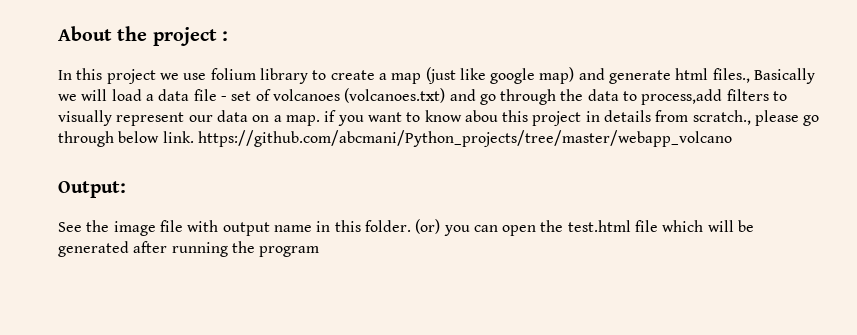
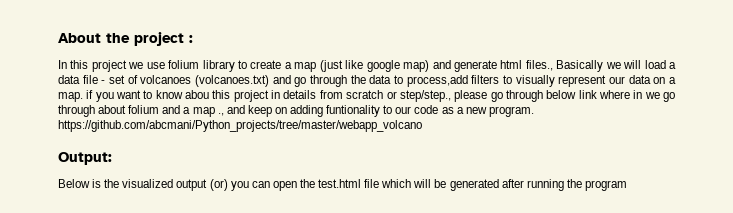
[692,110,751,125] scratch., -> [346,90,451,102] scratch or step/step.,
[162,130,732,147] [58,181,126,198] [58,220,411,236] link. https://github.com/abcmani/Python_projects/tree/master/webapp_volcano // Output: // See the image file with output name in this folder. -> [578,90,675,102] [58,105,534,117] [58,120,422,132] [58,152,112,165] [58,179,208,191] link where in we go through about folium and a map ., and keep on adding funtionality to our code as a new program. https://github.com/abcmani/Python_projects/tree/master/webapp_volcano // Output: // Below is the visualized output

